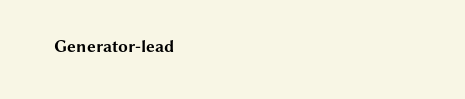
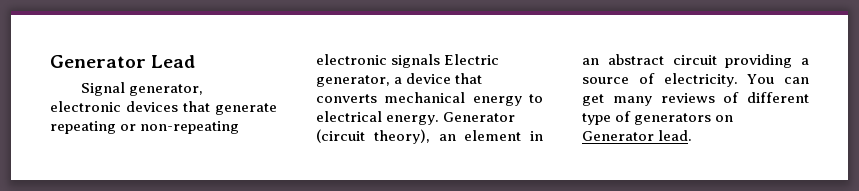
[54,40,174,52] Generator-lead -> [50,55,196,68] [80,82,203,96] [50,101,277,115] [50,121,240,134] [316,54,500,68] [316,73,483,87] [316,92,543,106] [316,111,516,125] [316,129,543,144] [582,54,809,68] [582,73,809,87] [582,92,809,106] [582,111,734,125] [582,130,693,141] Generator Lead // Signal generator, electronic devices that generate repeating or non-repeating electronic signals Electric generator, a device that converts mechanical energy to electrical energy. Generator (circuit theory), an element in an abstract circuit providing a source of electricity. You can get many reviews of different type of generators on Generator lead.

